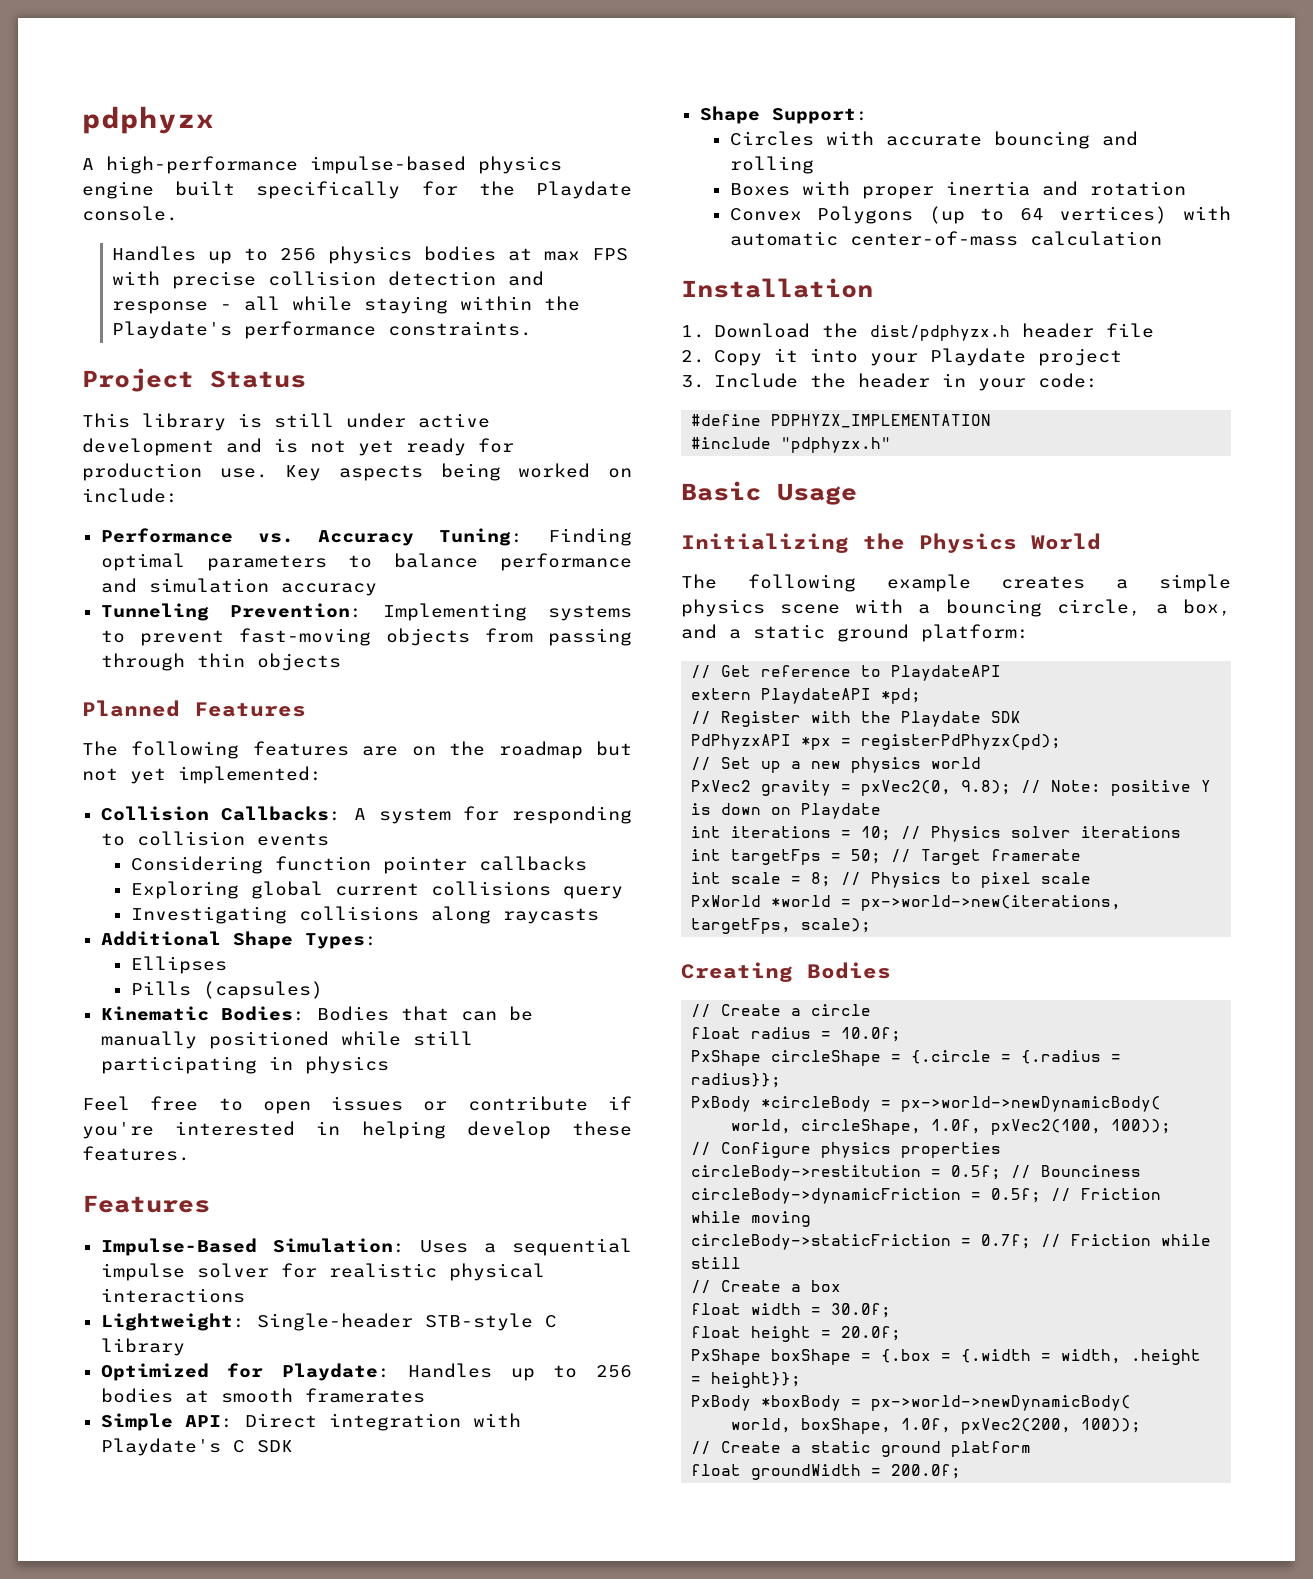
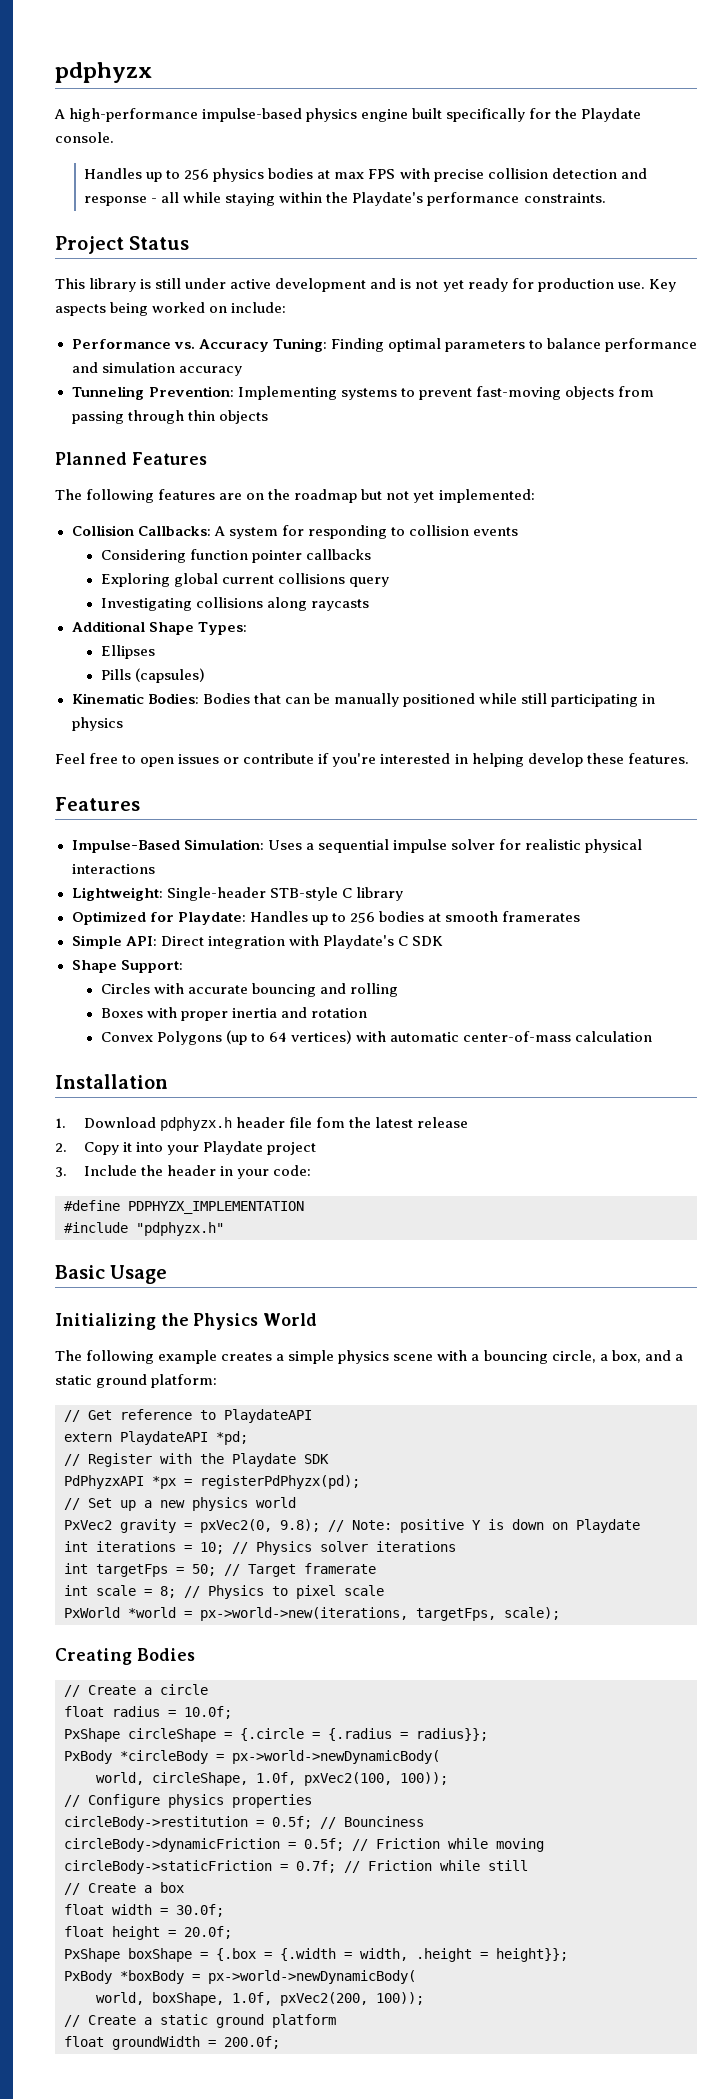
[821,323,1010,341] the dist/pdphyzx.h -> [160,1117,233,1131] pdphyzx.h
(1154, 330) none -> [316,1117,469,1128] fom the latest release

